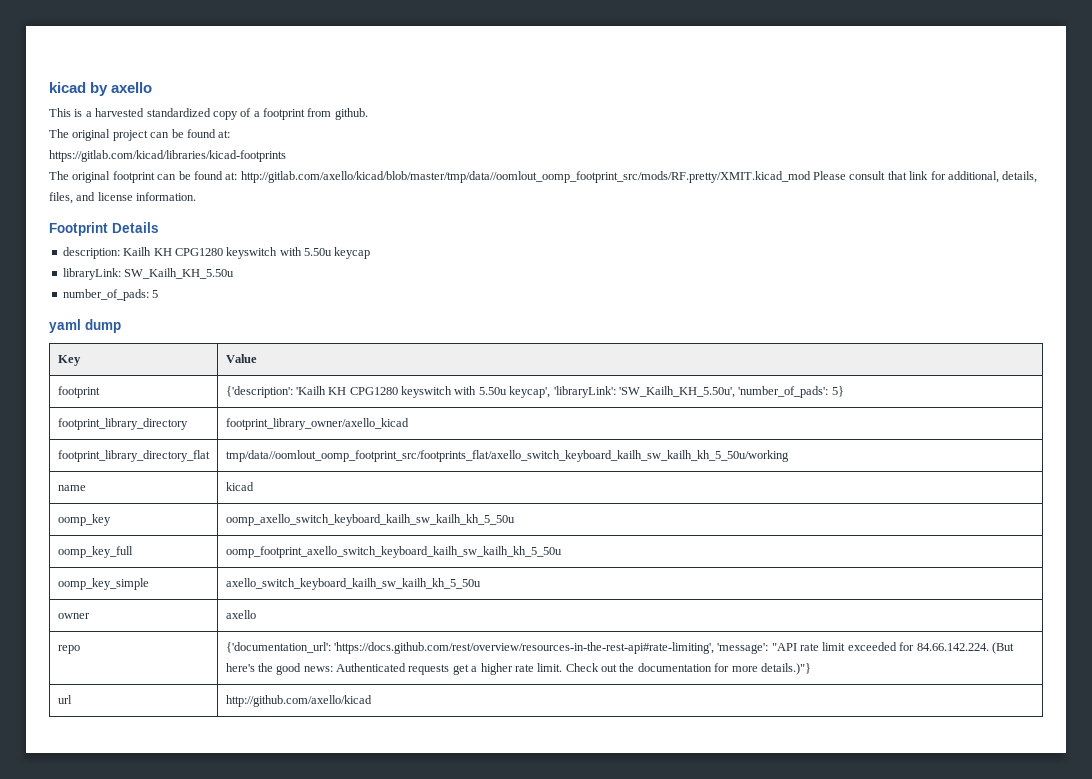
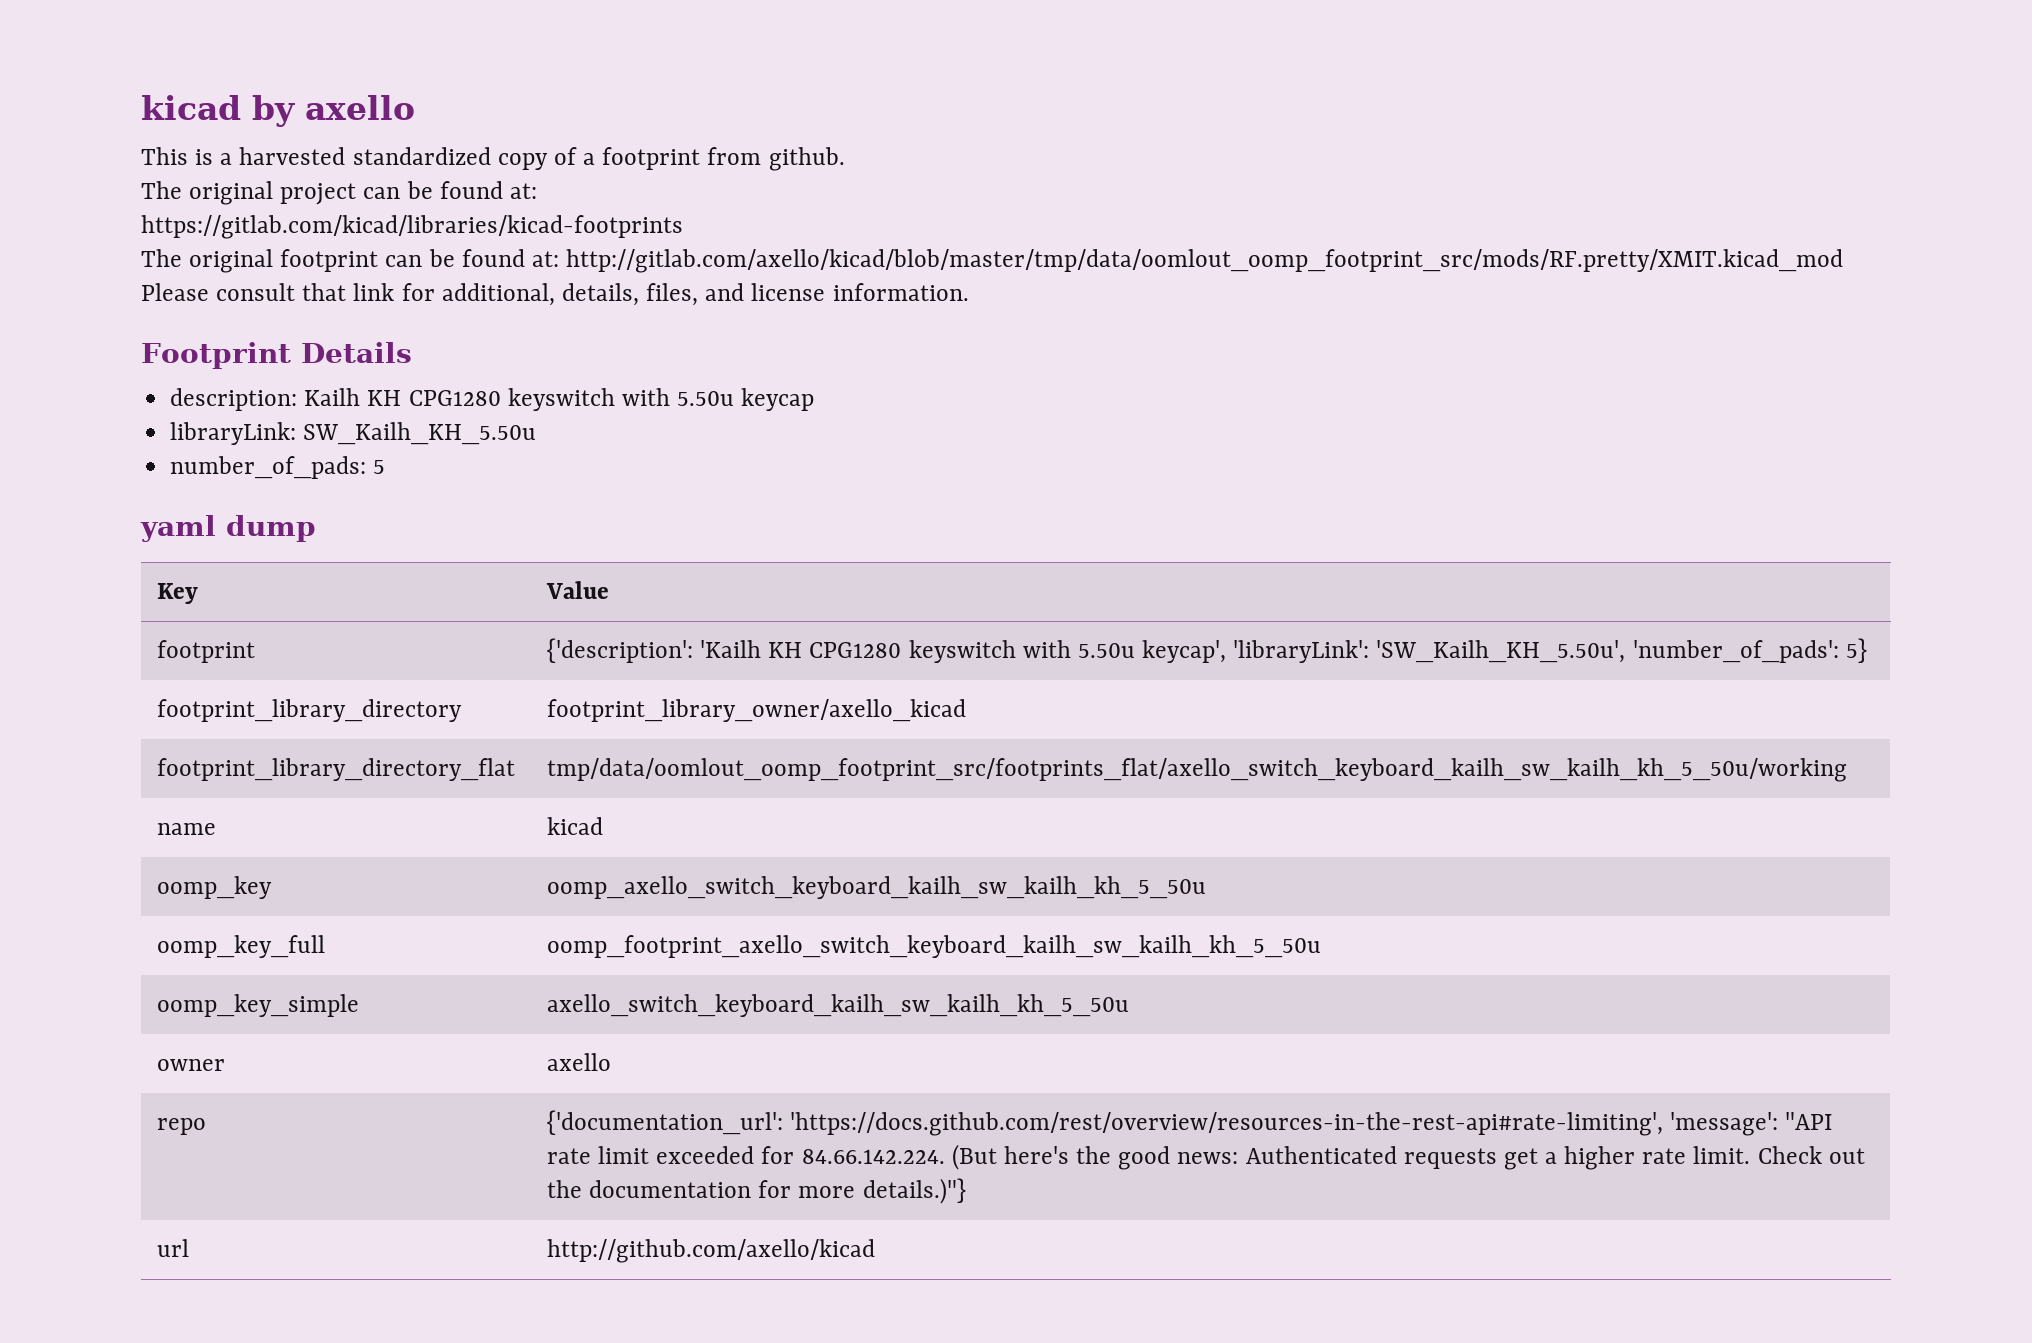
[240,171,811,183] http://gitlab.com/axello/kicad/blob/master/tmp/data//oomlout_oomp_footprint_src/mods/RF.pretty/XMIT.kicad_mod -> [566,249,1844,273] http://gitlab.com/axello/kicad/blob/master/tmp/data/oomlout_oomp_footprint_src/mods/RF.pretty/XMIT.kicad_mod
[225,450,789,462] tmp/data//oomlout_oomp_footprint_src/footprints_flat/axello_switch_keyboard_kailh_sw_kailh_kh_5_50u/working -> [546,758,1847,782] tmp/data/oomlout_oomp_footprint_src/footprints_flat/axello_switch_keyboard_kailh_sw_kailh_kh_5_50u/working

